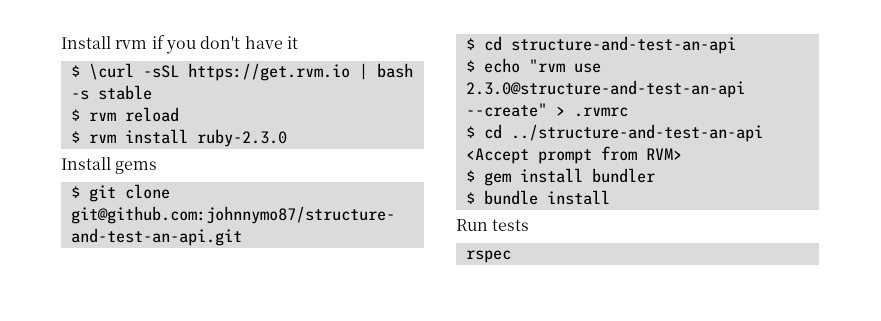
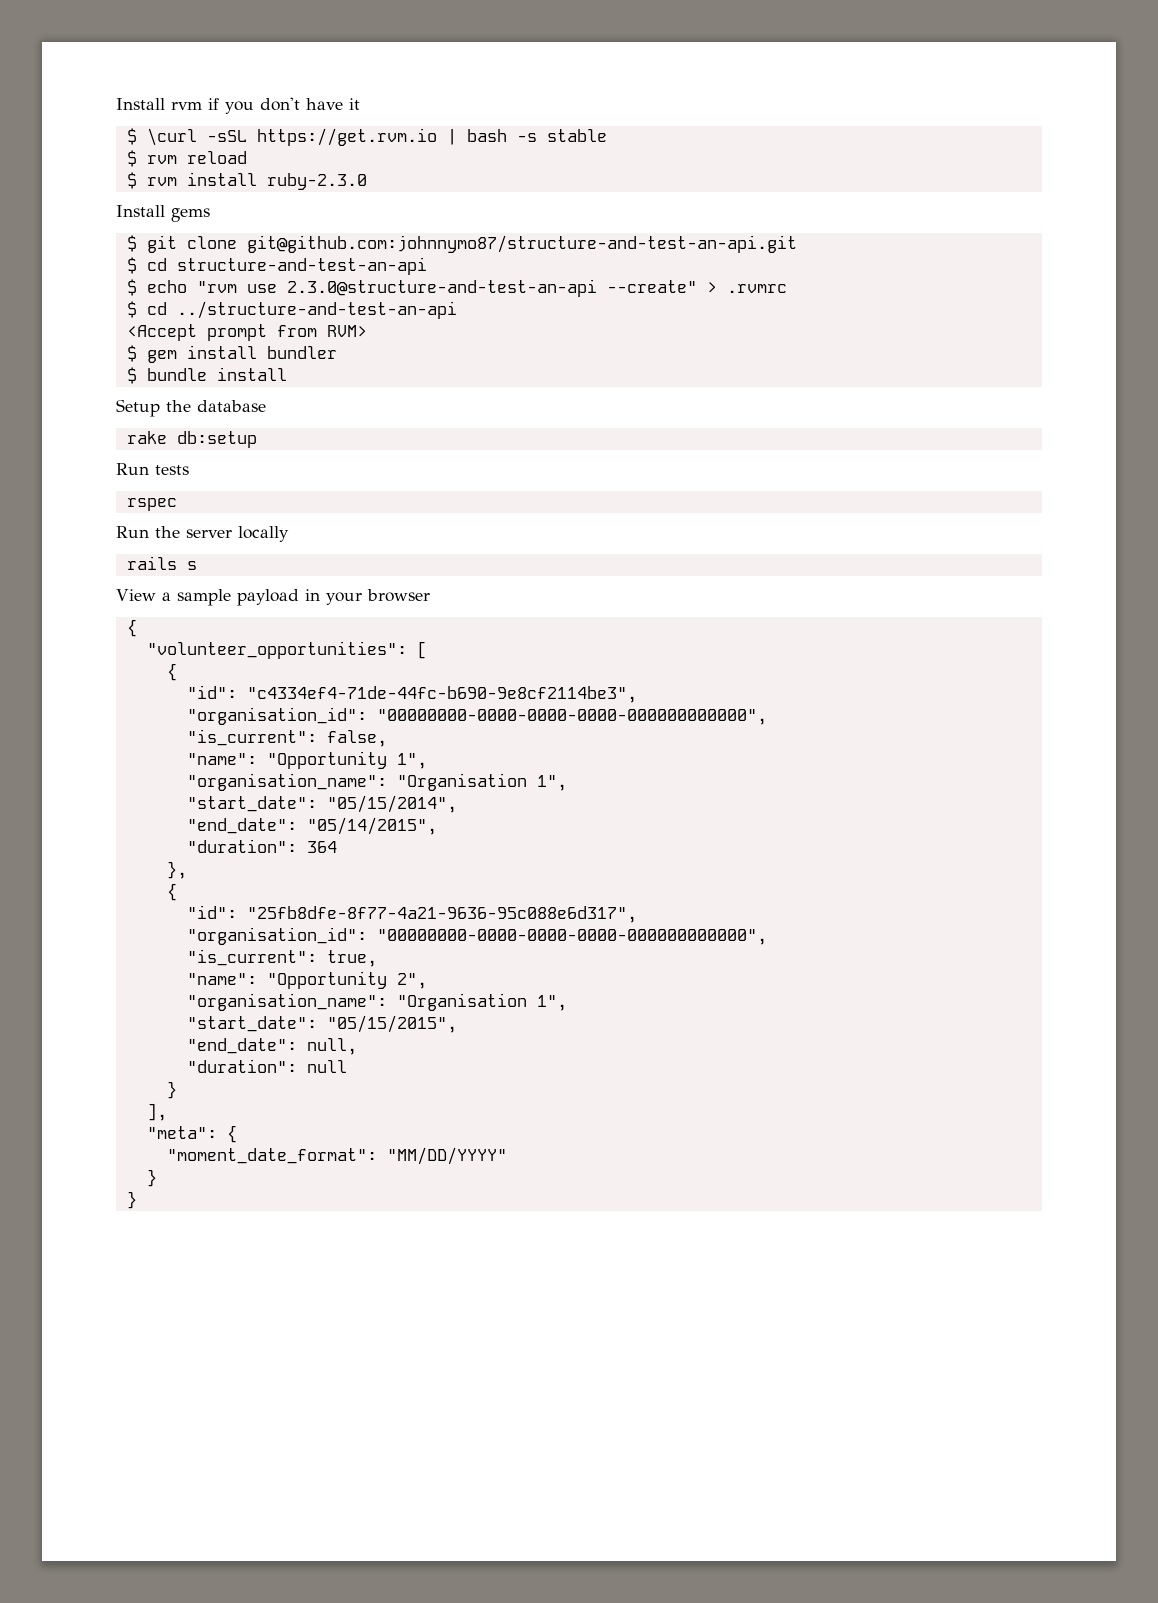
[456,219,530,231] [465,250,511,263] Run tests // rspec -> [116,399,266,417] [126,431,257,448] [116,463,189,475] [126,498,177,511] [116,526,289,542] [126,556,197,570] [116,589,430,606] [126,619,137,637] [146,641,427,659] [166,663,177,681] [186,685,637,703] [186,707,767,725] [186,729,387,747] [186,751,427,769] [186,773,567,791] [186,795,457,813] [186,817,437,835] [186,839,337,853] [166,861,187,879] [166,883,177,901] [186,905,637,923] [186,927,767,945] [186,949,377,967] [186,971,427,989] [186,993,567,1011] [186,1015,457,1033] [186,1038,357,1055] [186,1059,347,1073] [166,1081,177,1099] [146,1103,167,1121] [146,1125,237,1143] [166,1147,507,1165] [146,1169,157,1187] [126,1191,137,1209] Setup the database // rake db:setup // Run tests // rspec // Run the server locally // rails s // View a sample payload in your browser // { // "volunteer_opportunities": [ // { // "id": "c4334ef4-71de-44fc-b690-9e8cf2114be3", // "organisation_id": "00000000-0000-0000-0000-000000000000", // "is_current": false, // "name": "Opportunity 1", // "organisation_name": "Organisation 1", // "start_date": "05/15/2014", // "end_date": "05/14/2015", // "duration": 364 // }, // { // "id": "25fb8dfe-8f77-4a21-9636-95c088e6d317", // "organisation_id": "00000000-0000-0000-0000-000000000000", // "is_current": true, // "name": "Opportunity 2", // "organisation_name": "Organisation 1", // "start_date": "05/15/2015", // "end_date": null, // "duration": null // } // ], // "meta": { // "moment_date_format": "MM/DD/YYYY" // } // }

